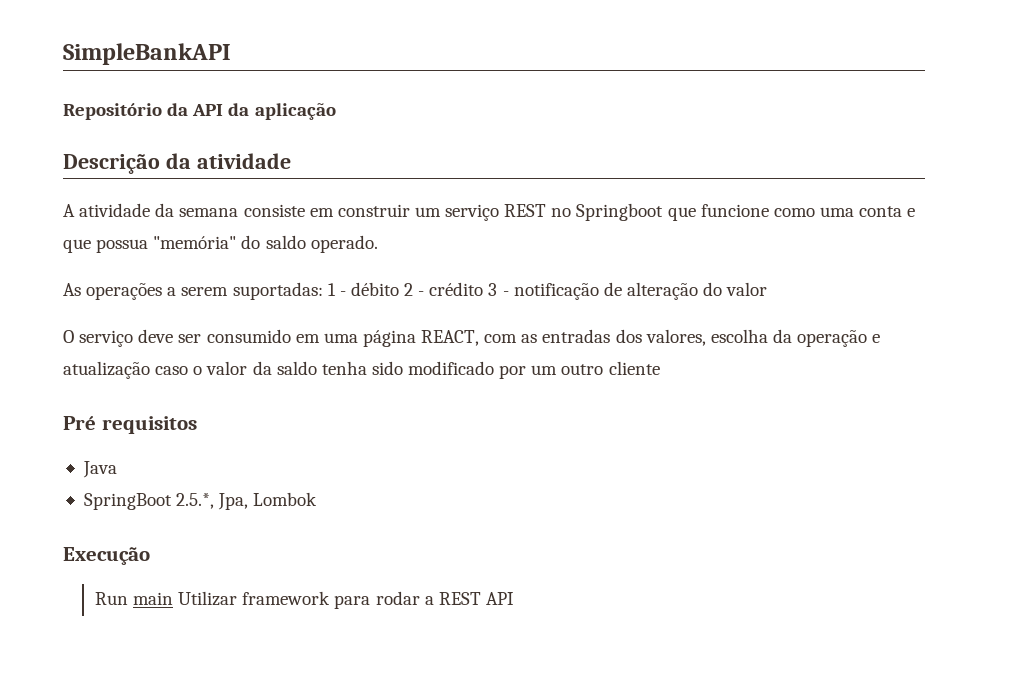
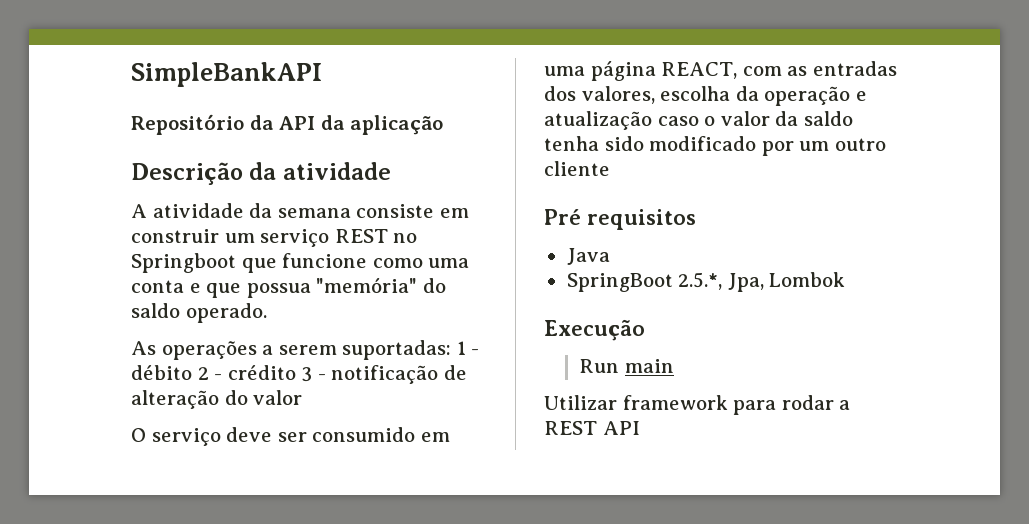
(174, 598) none -> (674, 366) //

